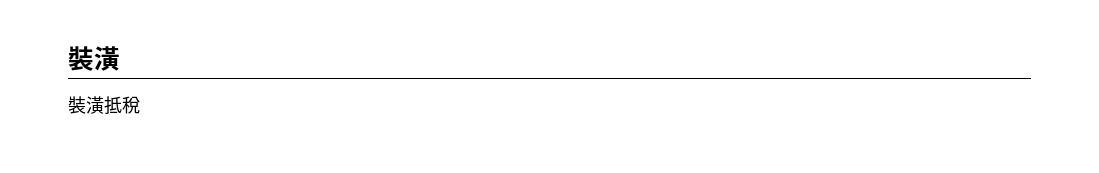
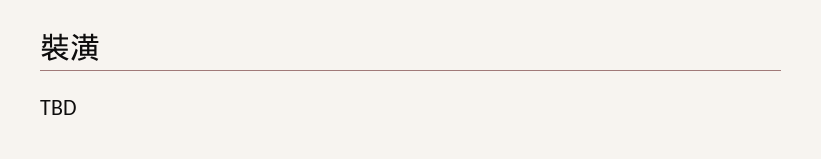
[68,96,140,115] 裝潢抵稅 -> [40,100,77,115] TBD

